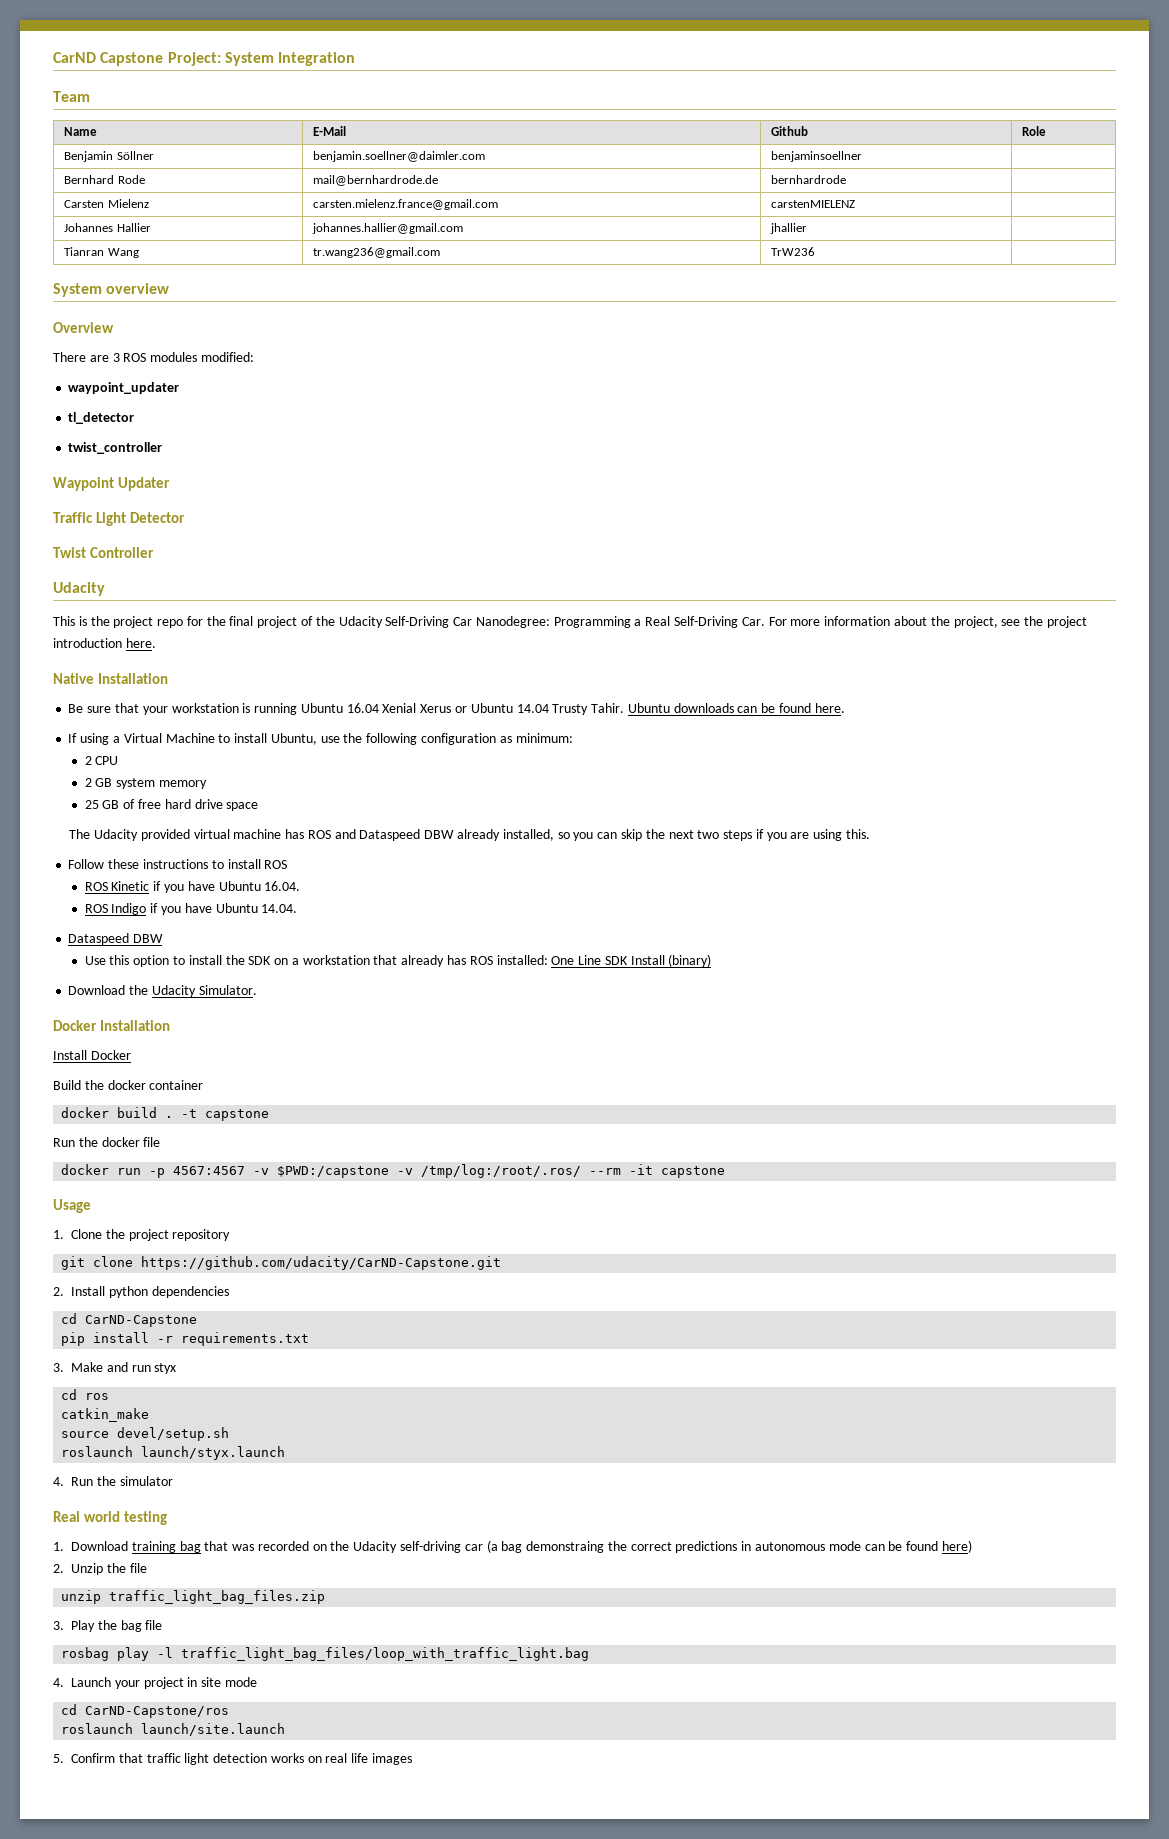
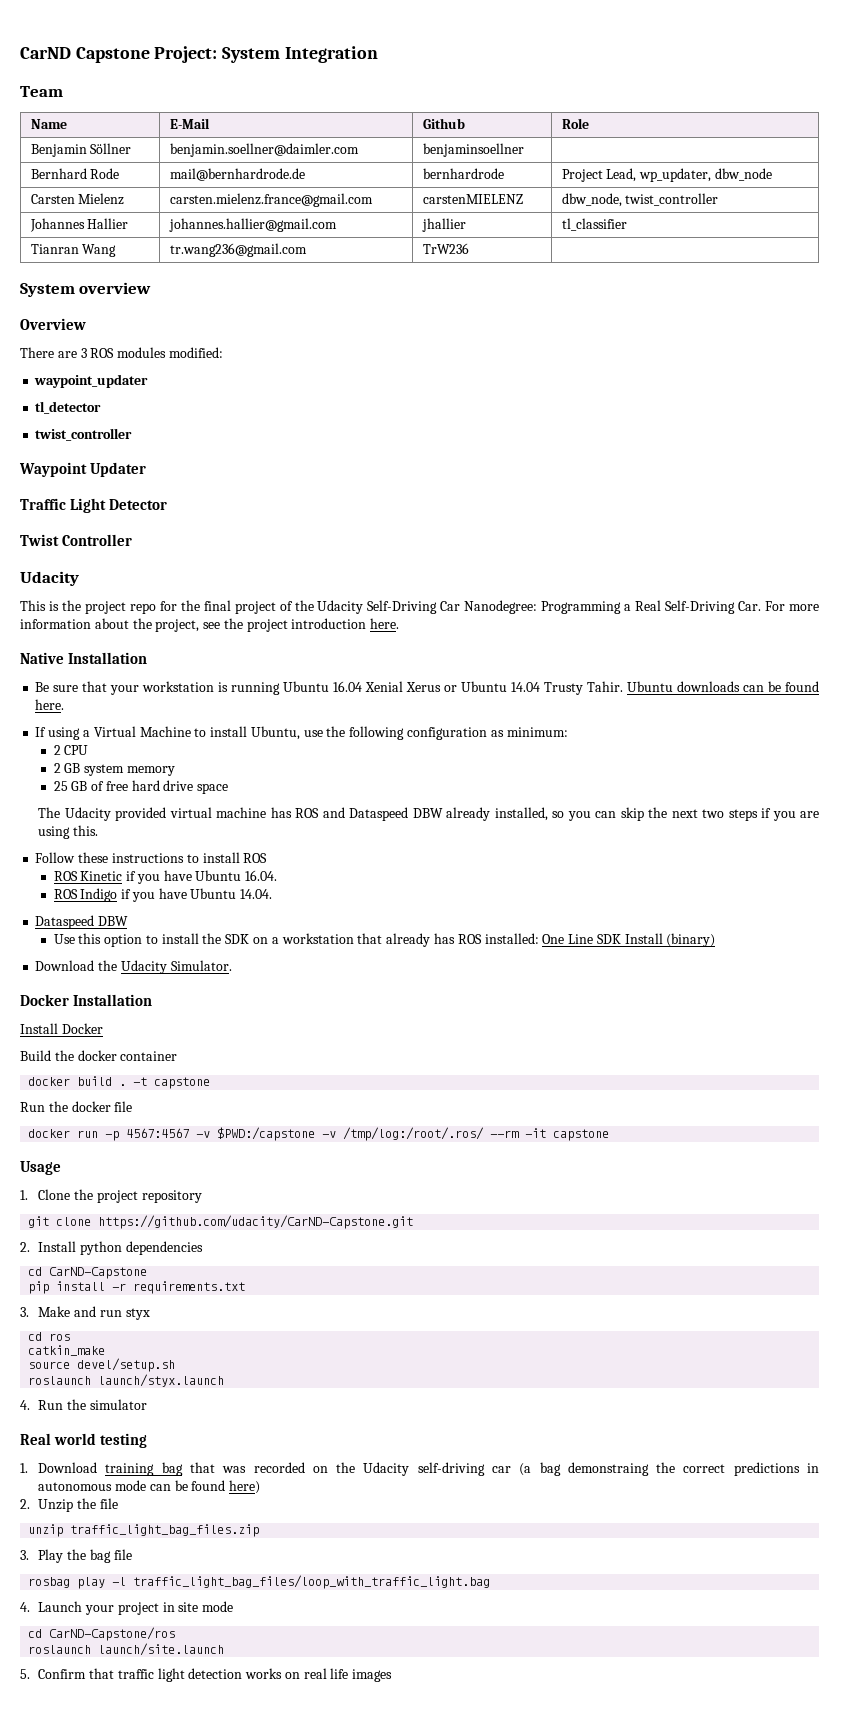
(847, 179) none -> [561,168,772,182] Project Lead, wp_updater, dbw_node
(856, 204) none -> [561,193,719,207] dbw_node, twist_controller
(808, 228) none -> [561,218,627,231] tl_classifier

